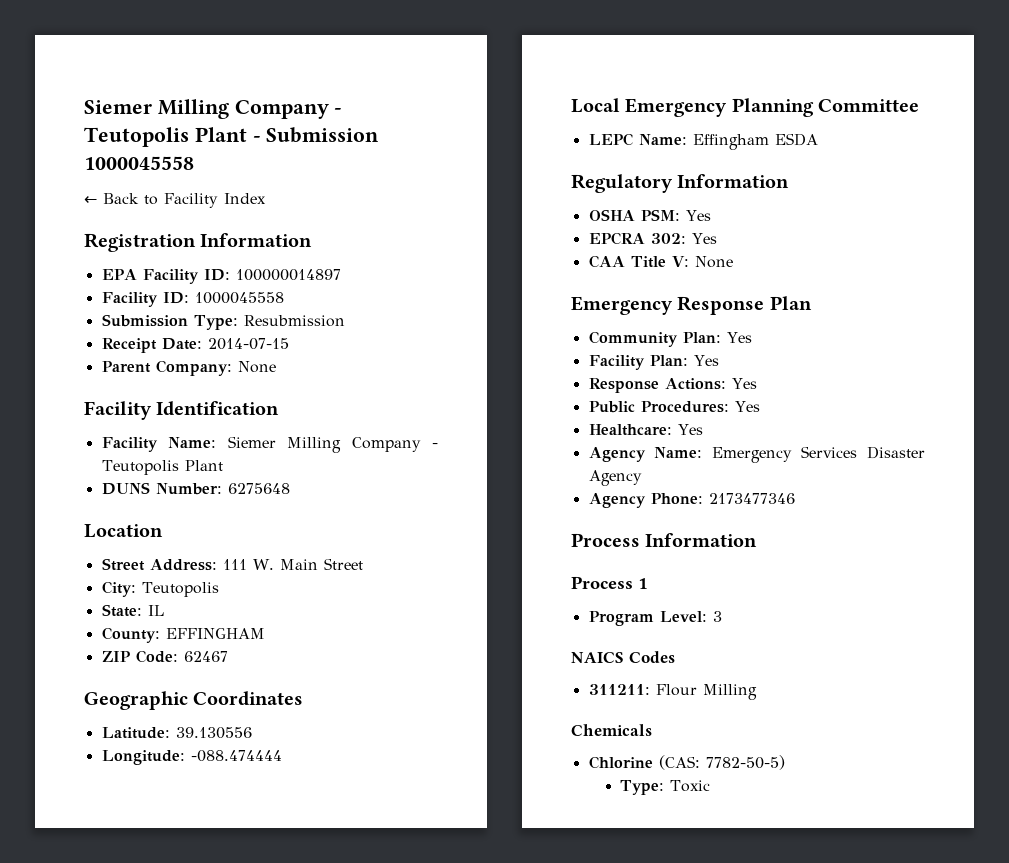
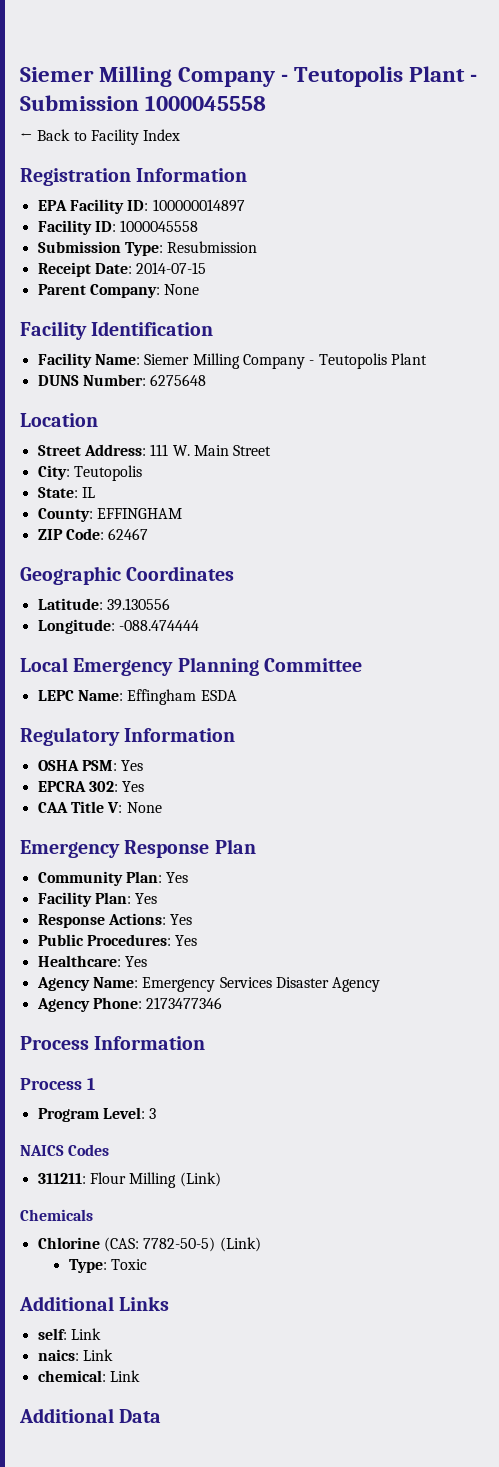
(757, 692) none -> [179,1172,221,1187] (Link)
(785, 762) none -> [219,1237,261,1252] (Link)
(711, 786) none -> [19,1296,170,1311] [37,1328,101,1340] [37,1349,113,1361] [37,1370,140,1382] [19,1408,162,1423] // Additional Links // self: Link // naics: Link // chemical: Link // Additional Data

